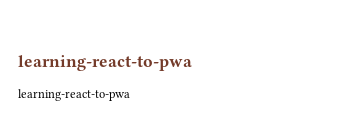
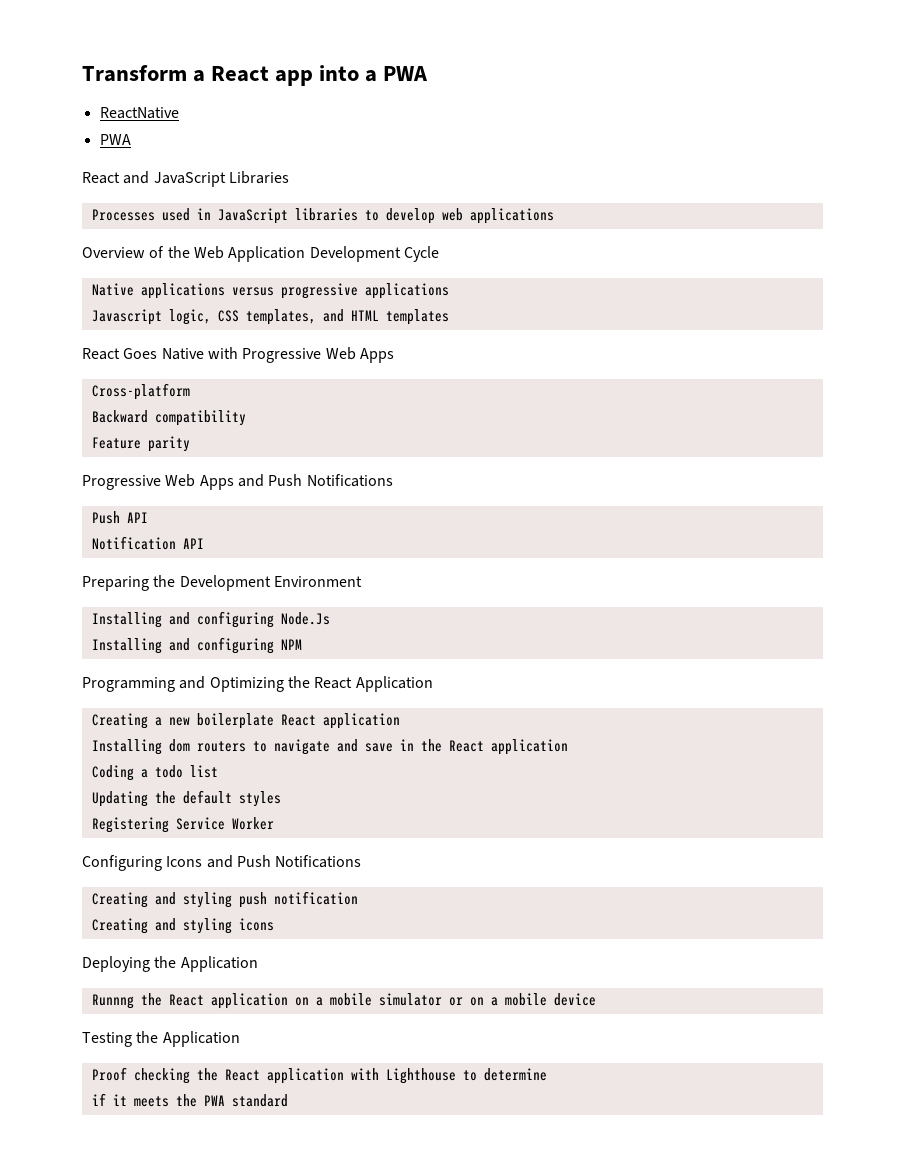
[18,55,192,71] [18,89,130,101] learning-react-to-pwa // learning-react-to-pwa -> [82,65,429,86] [99,107,179,119] [99,134,131,145] [82,171,289,187] [91,208,554,224] [82,246,439,262] [91,283,449,299] [91,309,449,325] [82,347,394,363] [91,383,190,400] [91,410,246,426] [91,436,190,452] [82,474,393,490] [91,511,148,524] [91,536,204,550] [82,575,362,591] [91,611,330,628] [91,637,302,654] [82,676,433,692] [91,713,400,729] [91,739,568,755] [91,765,218,781] [91,790,281,807] [91,817,274,833] [82,855,362,871] [91,891,358,908] [91,918,274,934] [82,956,258,972] [91,993,596,1009] [82,1031,240,1047] [91,1067,547,1084] [91,1093,288,1107] Transform a React app into a PWA // ReactNative // PWA // React and JavaScript Libraries // Processes used in JavaScript libraries to develop web applications // Overview of the Web Application Development Cycle // Native applications versus progressive applications // Javascript logic, CSS templates, and HTML templates // React Goes Native with Progressive Web Apps // Cross-platform // Backward compatibility // Feature parity // Progressive Web Apps and Push Notifications // Push API // Notification API // Preparing the Development Environment // Installing and configuring Node.Js // Installing and configuring NPM // Programming and Optimizing the React Application // Creating a new boilerplate React application // Installing dom routers to navigate and save in the React application // Coding a todo list // Updating the default styles // Registering Service Worker // Configuring Icons and Push Notifications // Creating and styling push notification // Creating and styling icons // Deploying the Application // Runnng the React application on a mobile simulator or on a mobile device // Testing the Application // Proof checking the React application with Lighthouse to determine // if it meets the PWA standard

